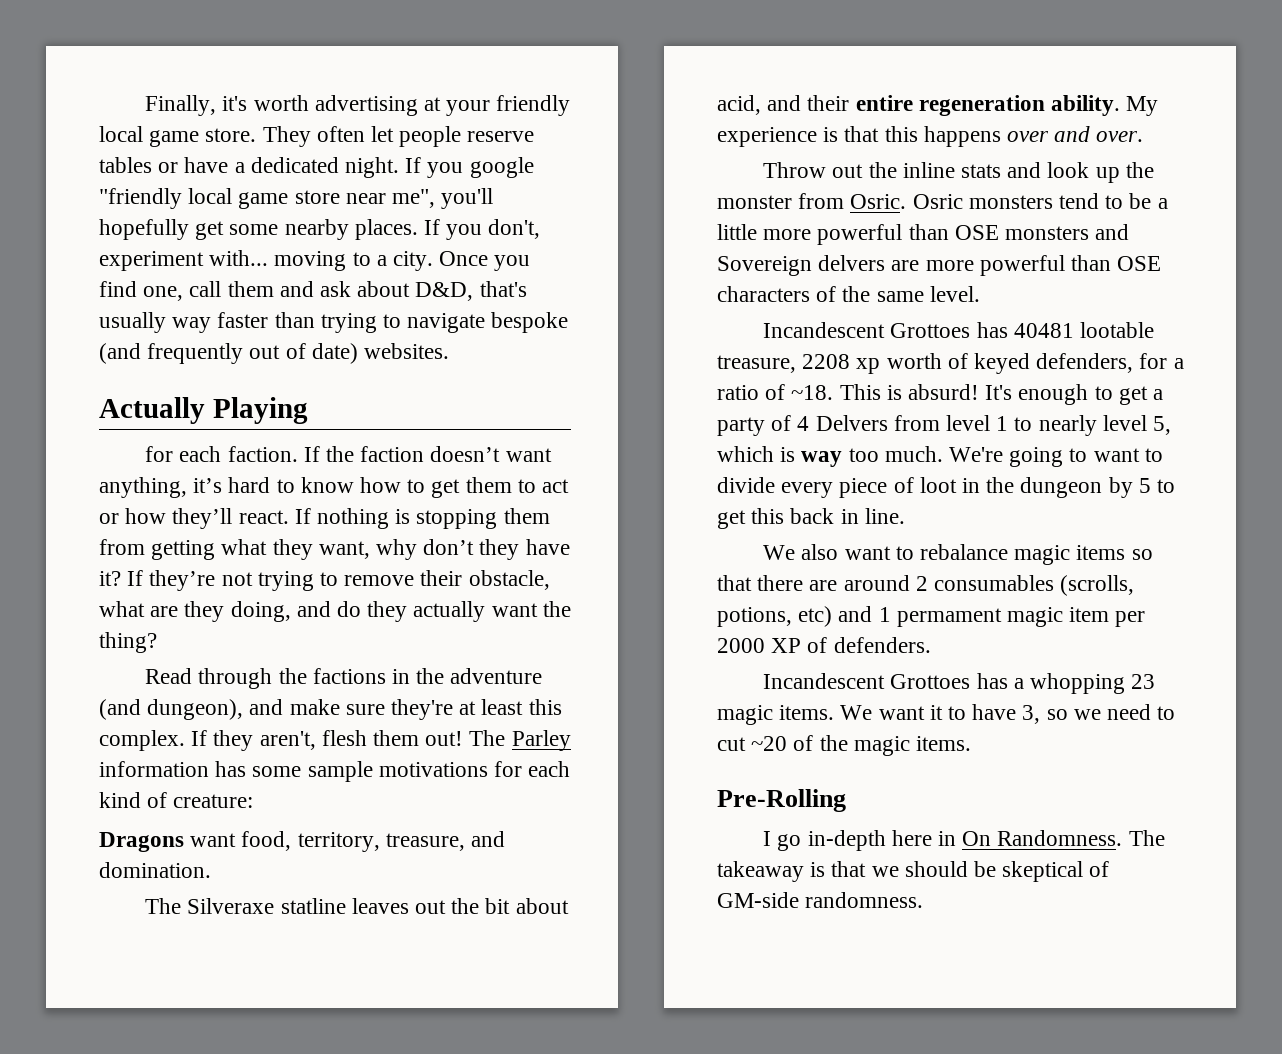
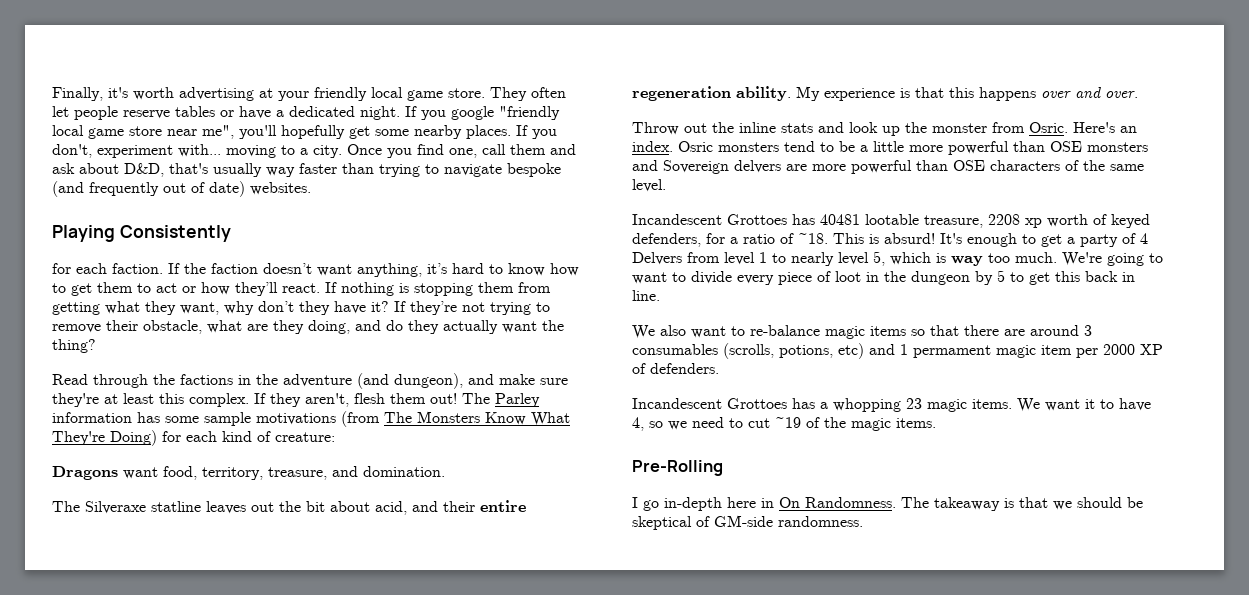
[99,397,205,424] Actually -> (311, 188) none
(308, 410) none -> [119,225,231,242] Consistently
(488, 769) none -> [341,411,570,427] [52,430,157,446] (from The Monsters Know What They're Doing)
(907, 201) none -> [1073,122,1137,133] [632,141,673,152] Here's an index.
[920,544,1009,560] rebalance -> [750,325,820,336] re-balance
[915,576,928,591] 2 -> [1084,325,1092,336] 3
[1022,705,1041,724] 3, -> [632,417,644,431] 4,
[751,736,788,751] ~20 -> [775,417,801,428] ~19

